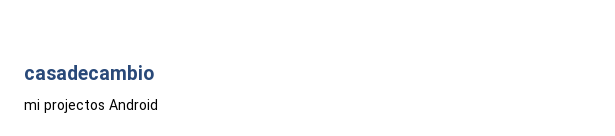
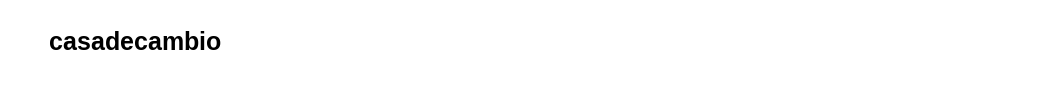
[24,99,158,113] // mi projectos Android -> (221, 40) none

